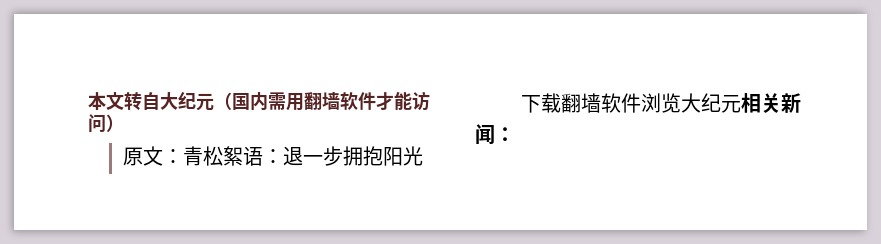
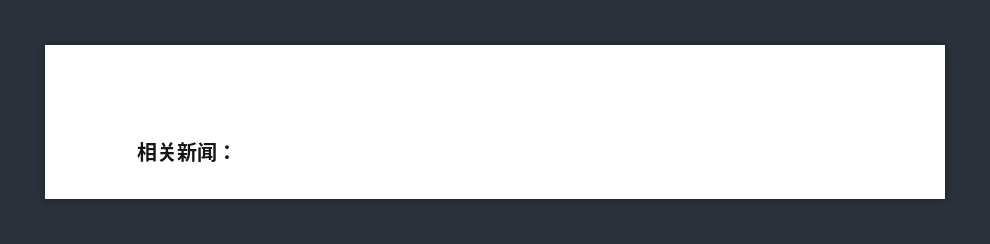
[88,91,430,111] [88,114,124,133] [122,146,423,166] [520,93,741,113] 本文转自大纪元（国内需用翻墙软件才能访问） // 原文：青松絮语：退一步拥抱阳光 // 下载翻墙软件浏览大纪元 -> (137, 152) none

